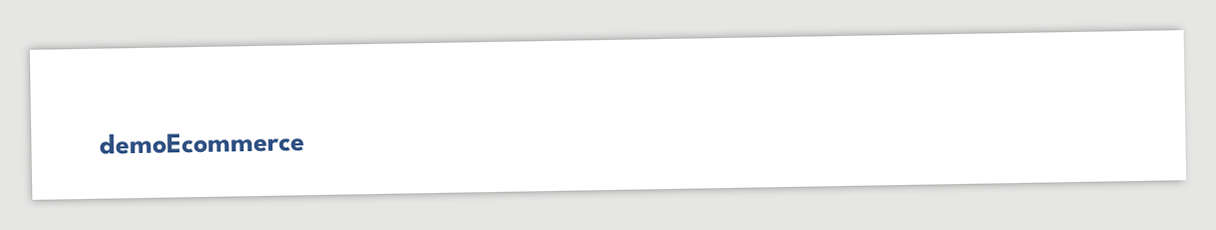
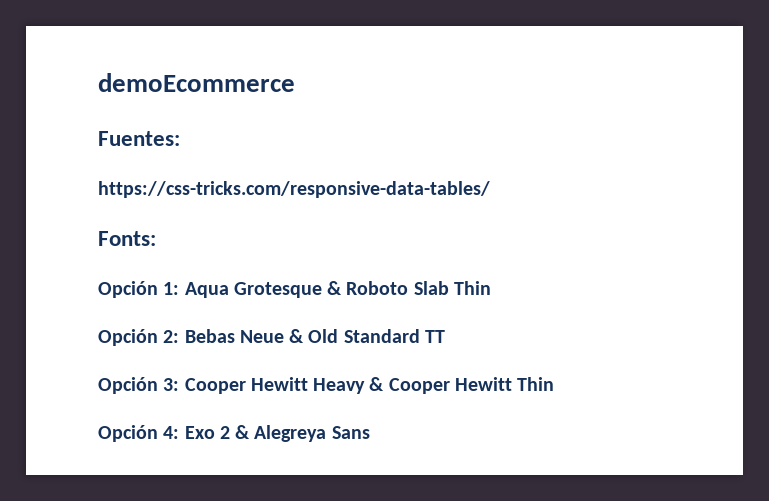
(305, 142) none -> [98,131,180,146] [98,181,490,198] [98,231,156,246] [98,281,491,298] [98,329,445,346] [98,377,555,394] [98,425,370,442] // Fuentes: // https://css-tricks.com/responsive-data-tables/ // Fonts: // Opción 1: Aqua Grotesque & Roboto Slab Thin // Opción 2: Bebas Neue & Old Standard TT // Opción 3: Cooper Hewitt Heavy & Cooper Hewitt Thin // Opción 4: Exo 2 & Alegreya Sans

